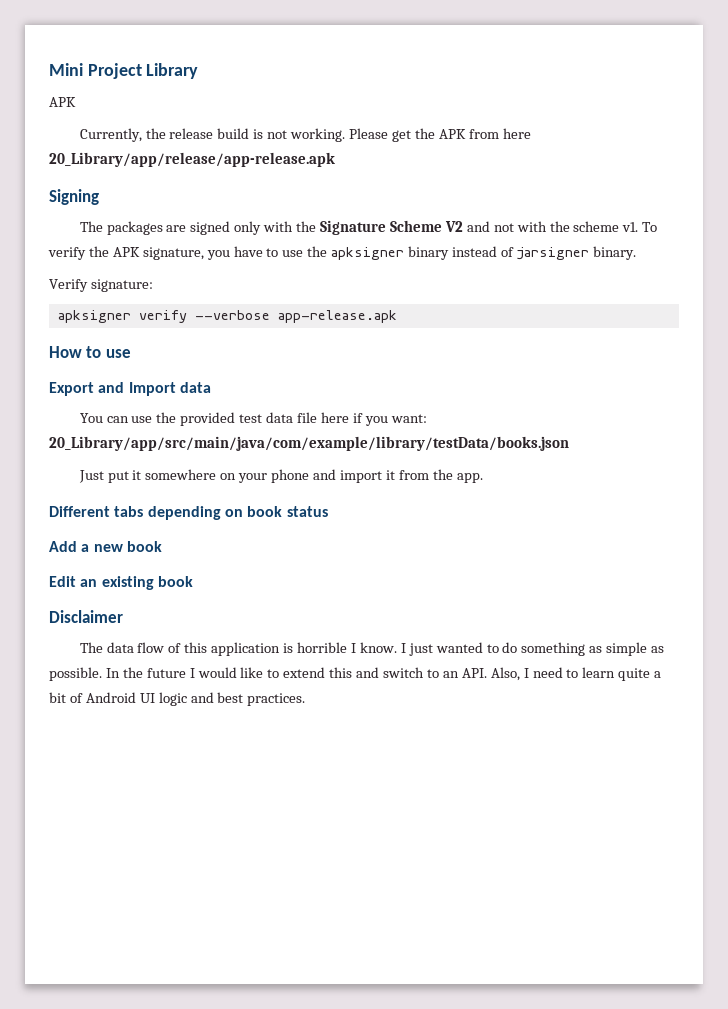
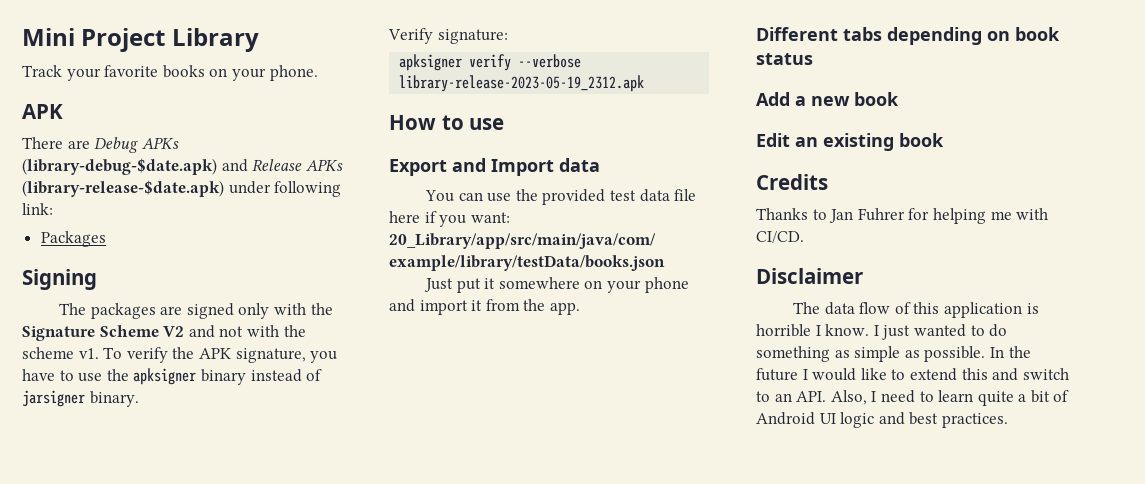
[49,97,76,107] [79,128,531,142] [49,152,335,167] APK // Currently, the release build is not working. Please get the APK from here 20_Library/app/release/app-release.apk -> [22,65,318,81] [22,104,63,119] [22,137,179,153] [22,158,343,175] [22,180,342,197] [22,203,53,215] [40,231,106,247] Track your favorite books on your phone. // APK // There are Debug APKs (library-debug-$date.apk) and Release APKs (library-release-$date.apk) under following link: // Packages
[277,310,397,323] app-release.apk -> [399,75,645,92] library-release-2023-05-19_2312.apk
(193, 581) none -> [756,174,828,190] [756,208,1049,224] [756,231,804,243] // Credits // Thanks to Jan Fuhrer for helping me with CI/CD.

